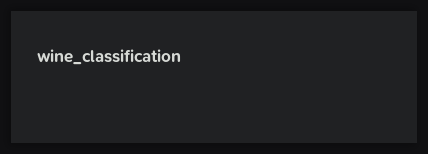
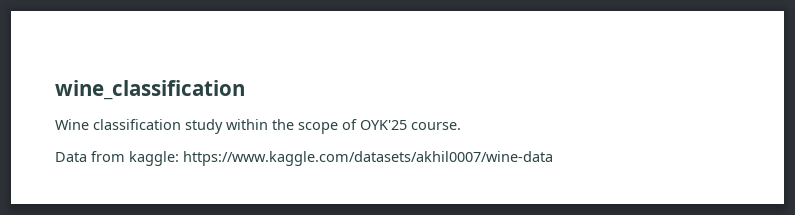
(181, 57) none -> [55,119,461,134] [55,151,553,166] // Wine classification study within the scope of OYK'25 course. // Data from kaggle: https://www.kaggle.com/datasets/akhil0007/wine-data

